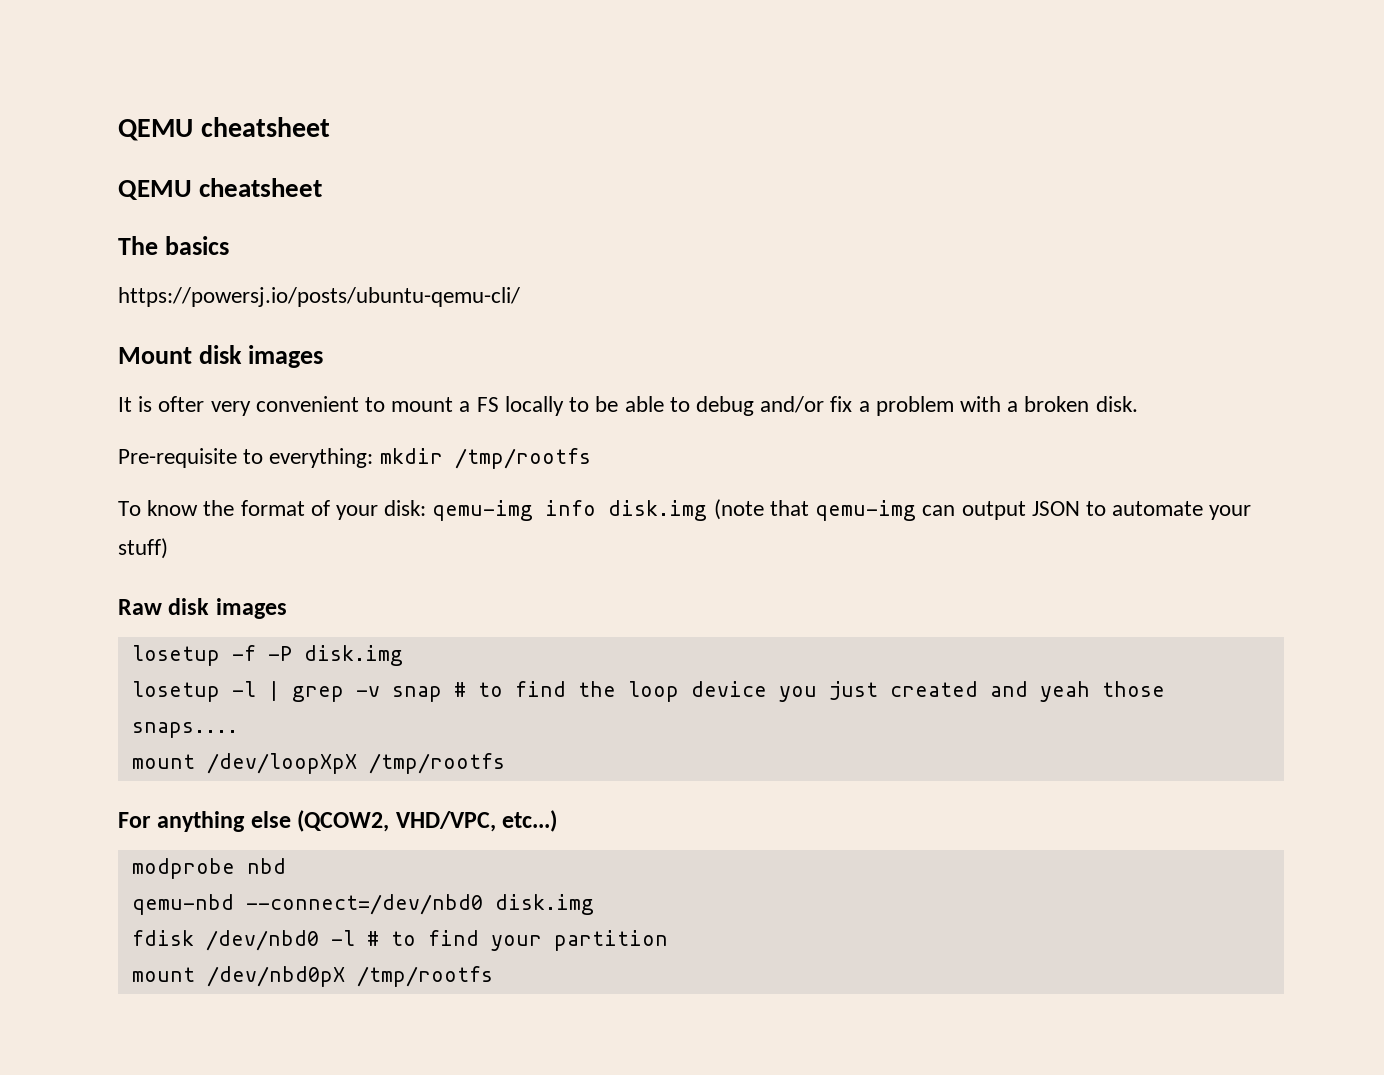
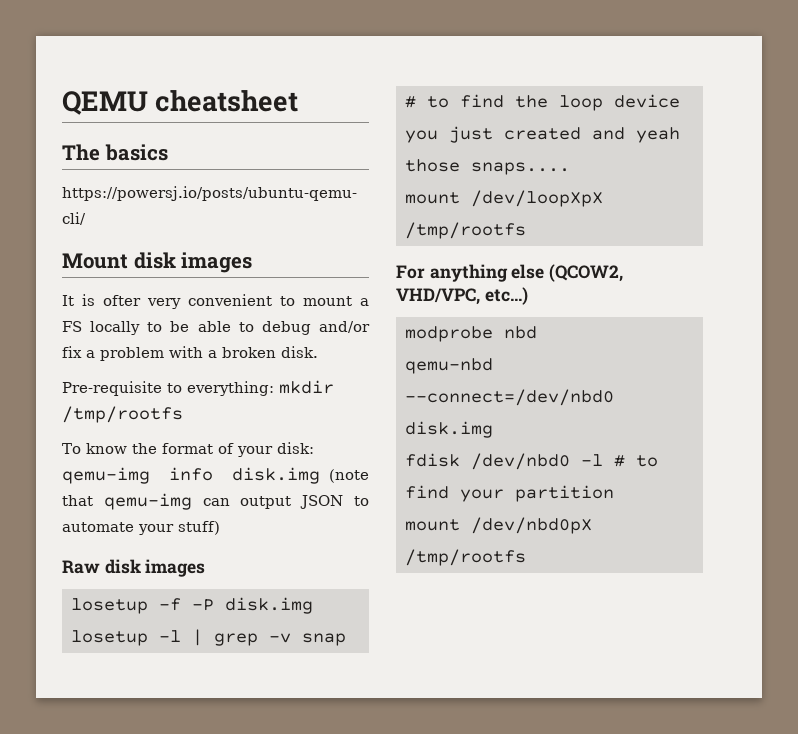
[118,117,330,141] [118,178,323,200] QEMU cheatsheet // QEMU cheatsheet -> [62,90,299,115] QEMU cheatsheet

